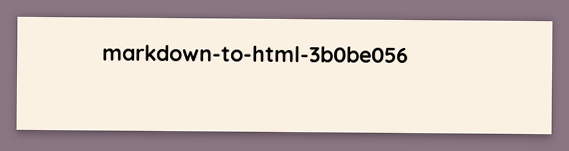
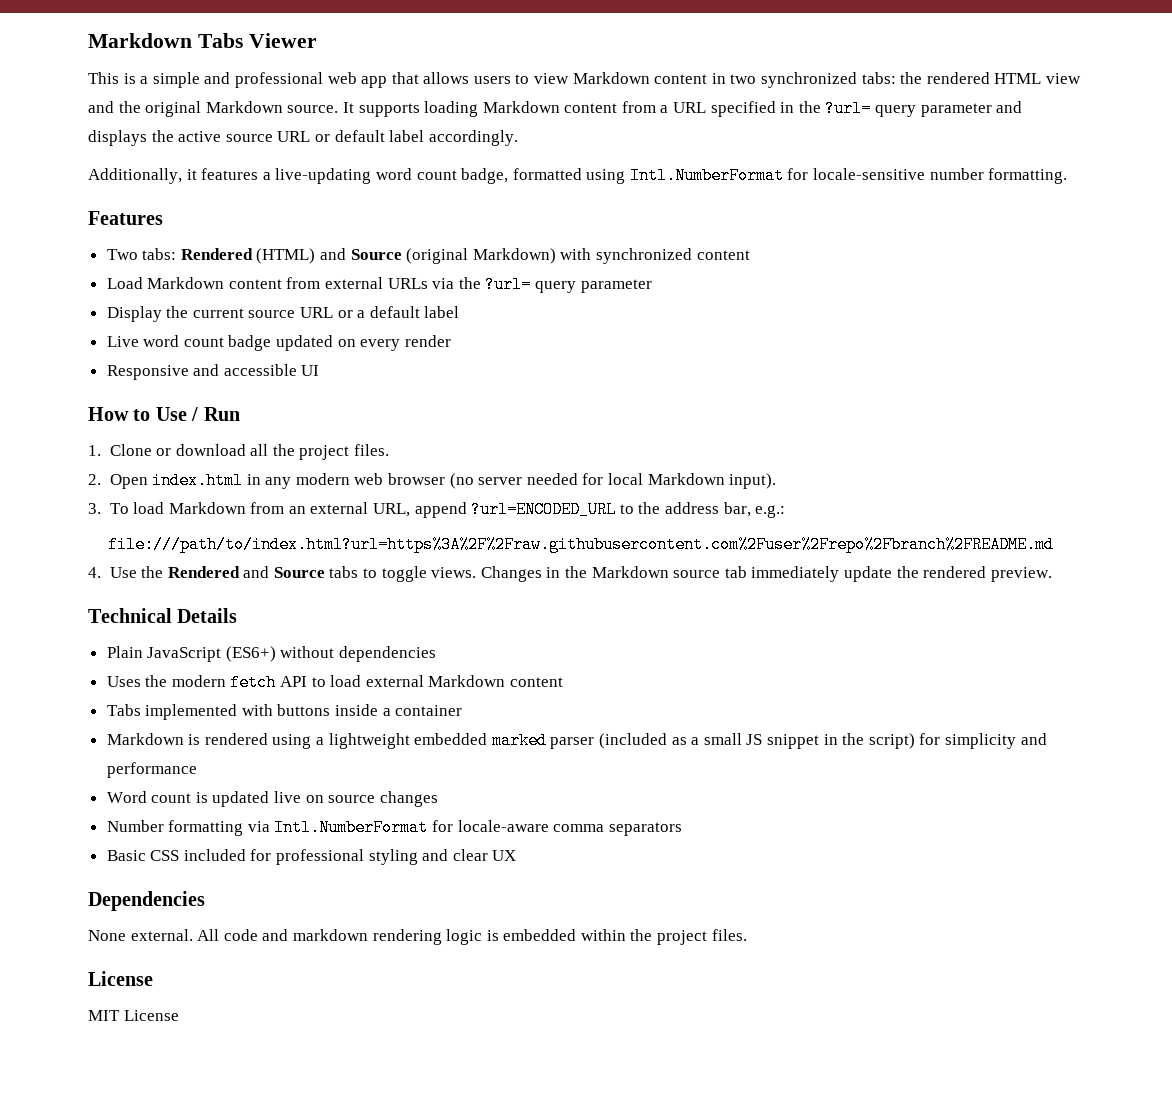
[102,44,409,64] markdown-to-html-3b0be056 -> [88,33,317,48] [88,72,1081,88] [88,100,1023,117] [88,130,518,146] [88,167,1068,184] [88,211,163,225] [106,248,750,264] [106,276,652,293] [106,306,460,322] [106,335,451,351] [106,364,320,380] [88,407,240,421] [88,444,390,460] [88,472,777,489] [88,501,786,518] [107,536,1054,553] [88,566,1052,582] [88,608,238,623] [106,646,437,662] [106,674,564,691] [106,704,463,720] [106,732,1047,749] [106,762,197,778] [106,791,438,807] [106,819,682,836] [106,849,517,865] [88,891,205,911] [88,929,747,945] [88,971,153,986] [88,1010,179,1021] Markdown Tabs Viewer // This is a simple and professional web app that allows users to view Markdown content in two synchronized tabs: the rendered HTML view and the original Markdown source. It supports loading Markdown content from a URL specified in the ?url= query parameter and displays the active source URL or default label accordingly. // Additionally, it features a live-updating word count badge, formatted using Intl.NumberFormat for locale-sensitive number formatting. // Features // Two tabs: Rendered (HTML) and Source (original Markdown) with synchronized content // Load Markdown content from external URLs via the ?url= query parameter // Display the current source URL or a default label // Live word count badge updated on every render // Responsive and accessible UI // How to Use / Run // 1. Clone or download all the project files. // 2. Open index.html in any modern web browser (no server needed for local Markdown input). // 3. To load Markdown from an external URL, append ?url=ENCODED_URL to the address bar, e.g.: // file:///path/to/index.html?url=https%3A%2F%2Fraw.githubusercontent.com%2Fuser%2Frepo%2Fbranch%2FREADME.md // 4. Use the Rendered and Source tabs to toggle views. Changes in the Markdown source tab immediately update the rendered preview. // Technical Details // Plain JavaScript (ES6+) without dependencies // Uses the modern fetch API to load external Markdown content // Tabs implemented with buttons inside a container // Markdown is rendered using a lightweight embedded marked parser (included as a small JS snippet in the script) for simplicity and performance // Word count is updated live on source changes // Number formatting via Intl.NumberFormat for locale-aware comma separators // Basic CSS included for professional styling and clear UX // Dependencies // None external. All code and markdown rendering logic is embedded within the project files. // License // MIT License

